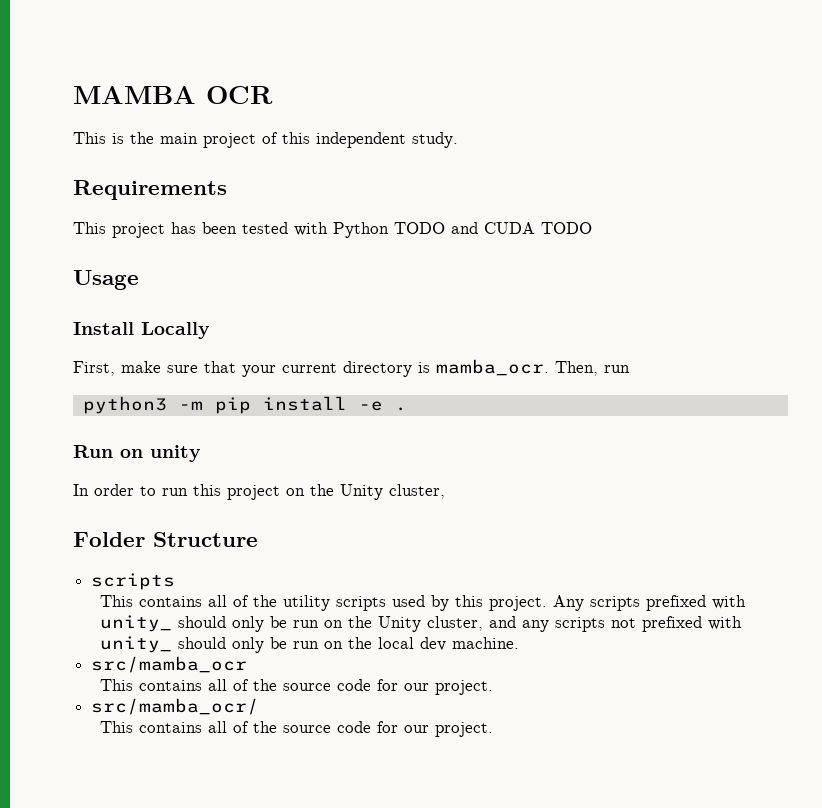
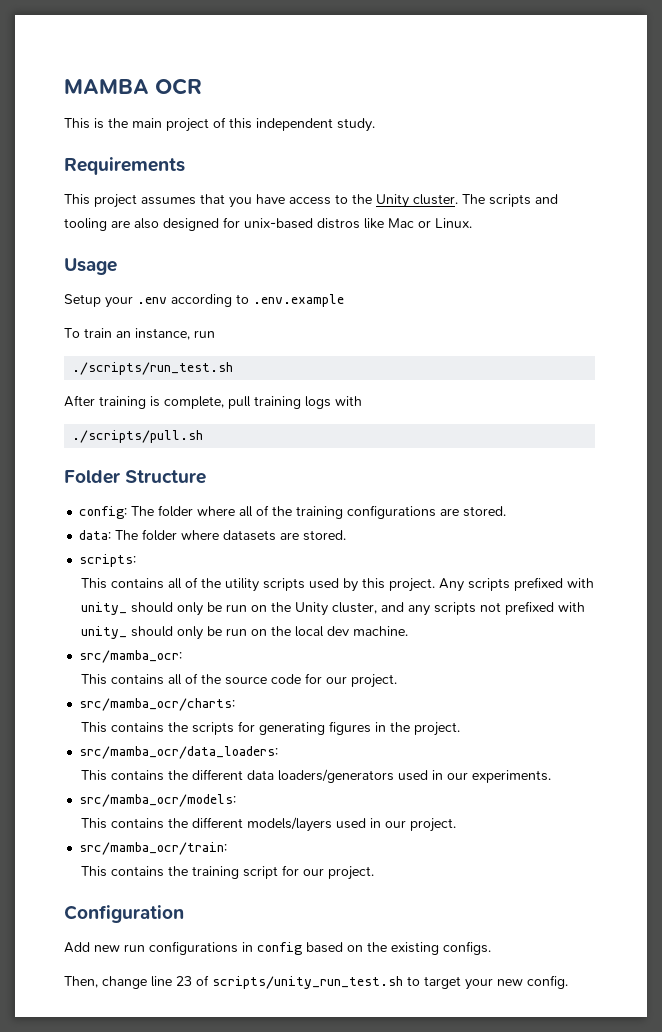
[171,222,592,238] [73,270,139,290] [73,322,210,339] [73,359,630,377] [82,396,407,414] [73,445,201,462] [73,484,445,500] [73,532,258,547] [91,573,176,590] has been tested with Python TODO and CUDA TODO // Usage // Install Locally // First, make sure that your current directory is mamba_ocr. Then, run // python3 -m pip install -e . // Run on unity // In order to run this project on the Unity cluster, // Folder Structure // scripts -> [141,194,558,208] [64,217,472,231] [64,258,117,275] [64,294,344,308] [64,328,215,340] [72,362,234,375] [64,395,362,409] [72,430,204,443] [64,470,207,484] [79,505,507,519] [79,529,347,541] [79,554,137,567] assumes that you have access to the Unity cluster. The scripts and tooling are also designed for unix-based distros like Mac or Linux. // Usage // Setup your .env according to .env.example // To train an instance, run // ./scripts/run_test.sh // After training is complete, pull training logs with // ./scripts/pull.sh // Folder Structure // config: The folder where all of the training configurations are stored. // data: The folder where datasets are stored. // scripts:
[91,656,248,673] src/mamba_ocr -> [79,650,183,663] src/mamba_ocr:
[91,698,260,715] [100,721,494,737] src/mamba_ocr/ // This contains all of the source code for our project. -> [79,698,236,711] [81,721,461,736] [79,746,279,759] [81,769,552,783] [79,794,237,807] [81,817,457,832] [79,842,228,855] [81,865,375,880] [64,905,184,923] [64,941,491,955] [64,975,568,990] src/mamba_ocr/charts: // This contains the scripts for generating figures in the project. // src/mamba_ocr/data_loaders: // This contains the different data loaders/generators used in our experiments. // src/mamba_ocr/models: // This contains the different models/layers used in our project. // src/mamba_ocr/train: // This contains the training script for our project. // Configuration // Add new run configurations in config based on the existing configs. // Then, change line 23 of scripts/unity_run_test.sh to target your new config.

